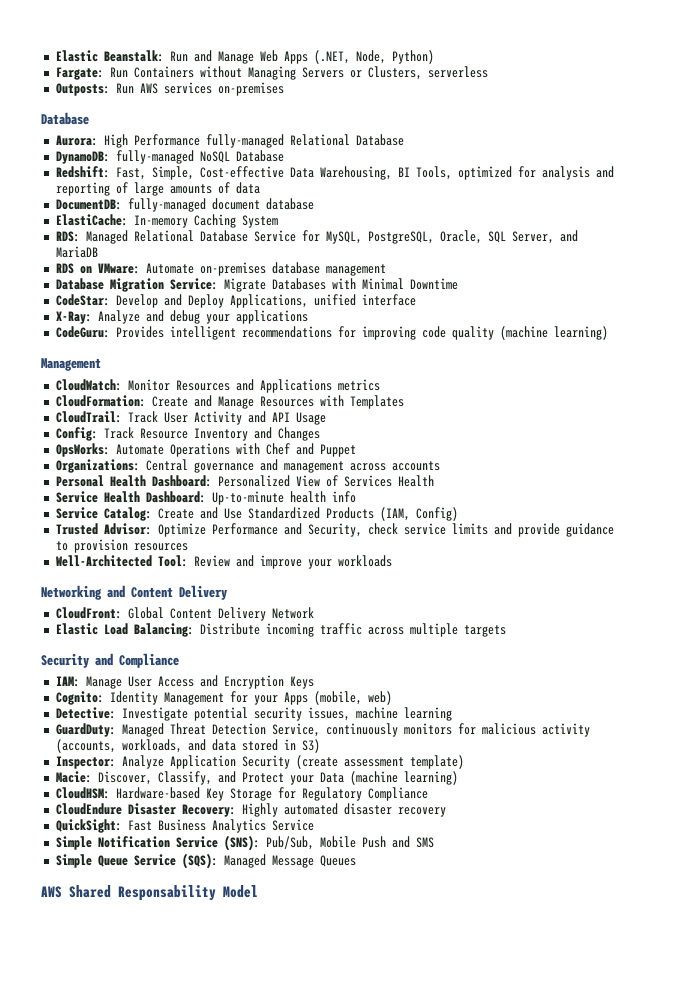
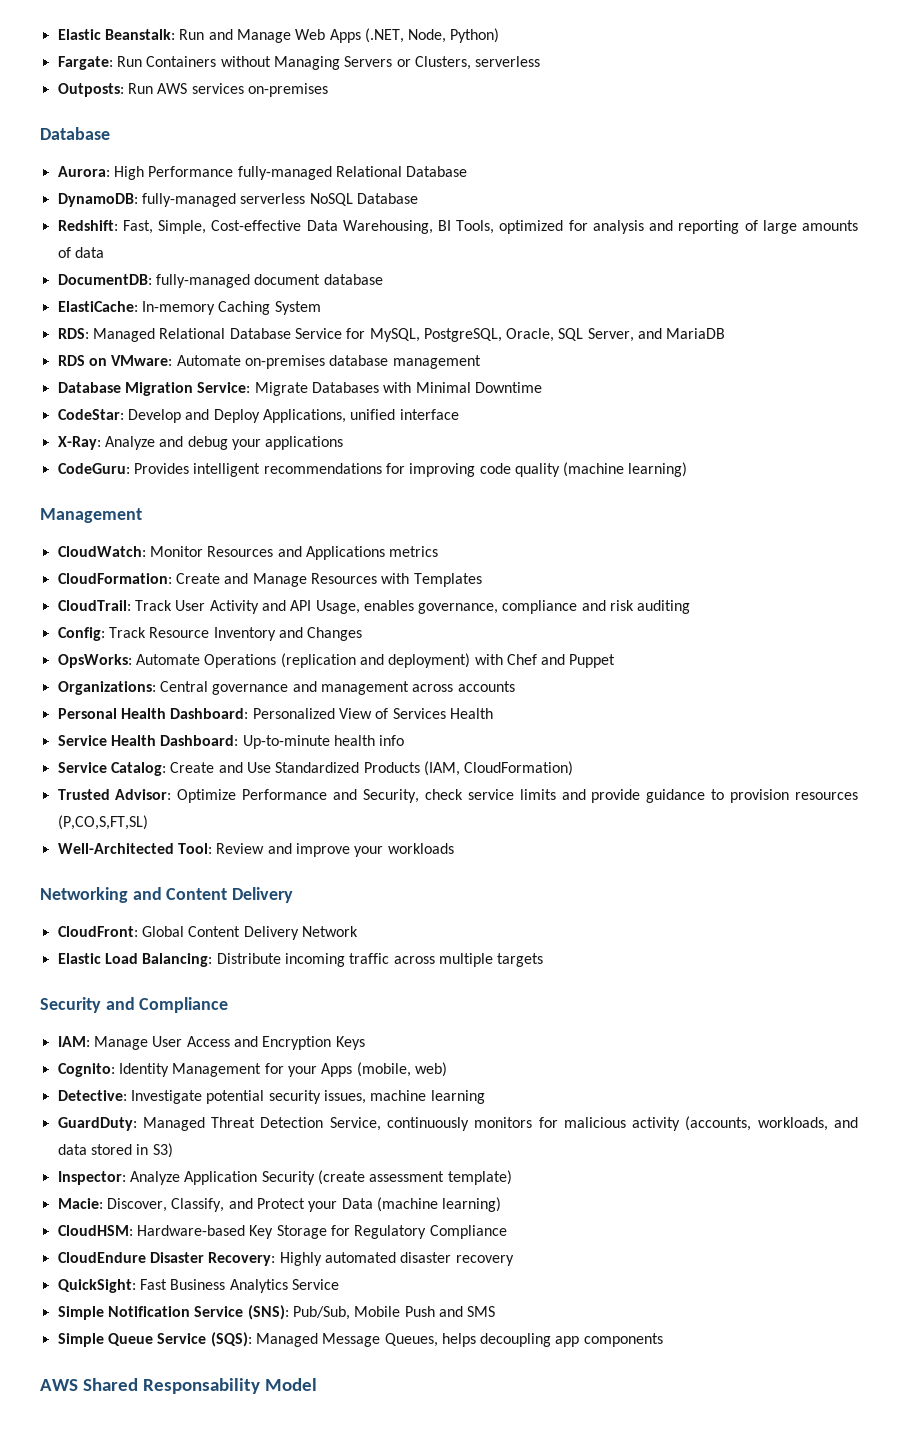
(194, 157) none -> [240,193,306,204] serverless
[295,412,326,425] Usage -> [315,600,691,614] Usage, enables governance, compliance and risk auditing
(230, 450) none -> [280,653,471,668] (replication and deployment)
[415,507,458,521] Config) -> [464,761,574,776] CloudFormation)
(188, 547) none -> [57,815,148,830] (P,CO,S,FT,SL)
[319,855,356,867] Queues -> [384,1333,663,1347] Queues, helps decoupling app components

